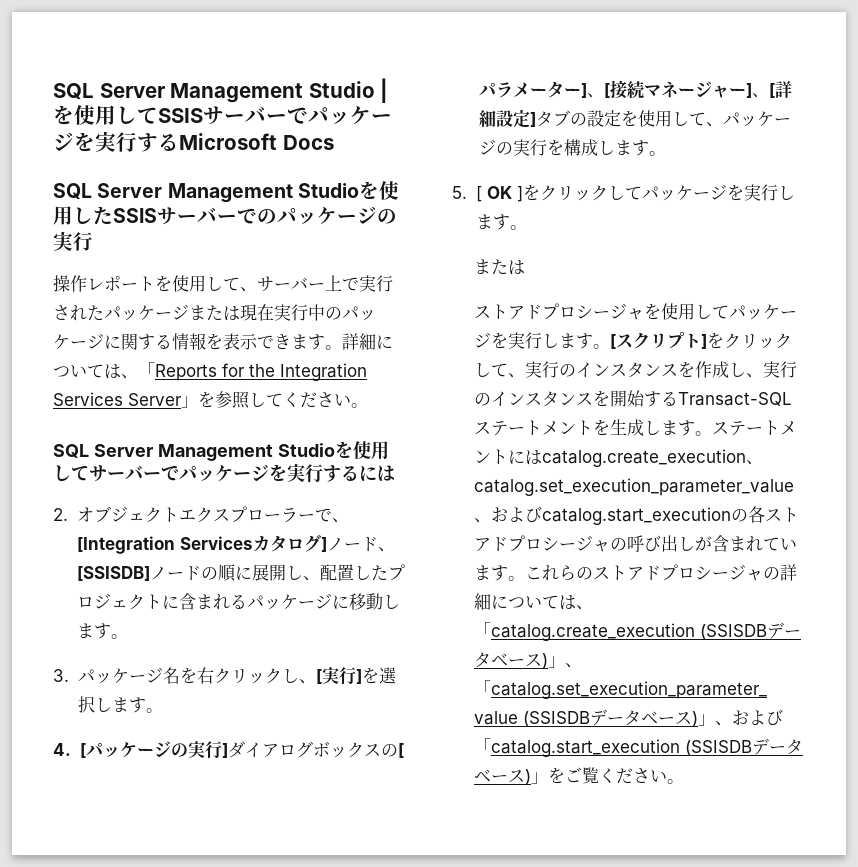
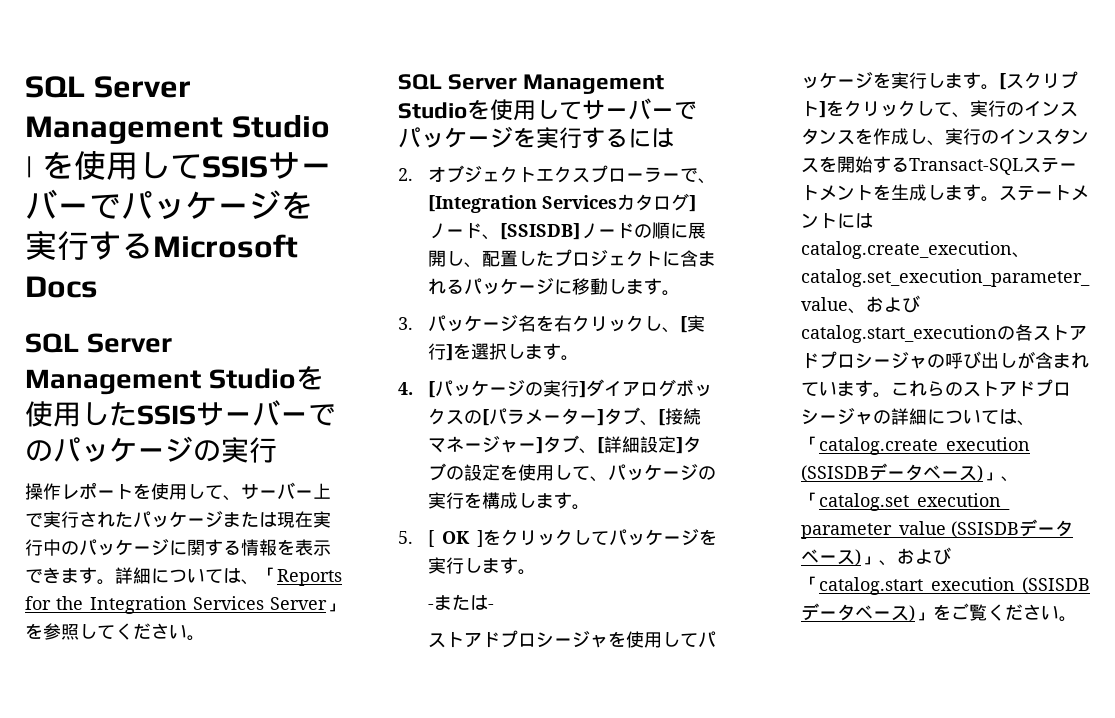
(587, 90) none -> [604,407,641,425] タブ
(752, 90) none -> [543,435,580,453] タブ
[473,259,525,275] または -> [428,594,495,610] -または-

